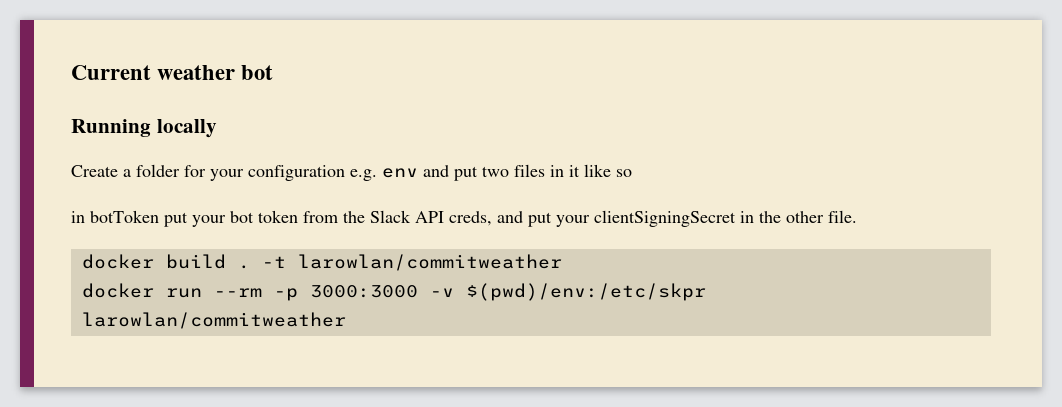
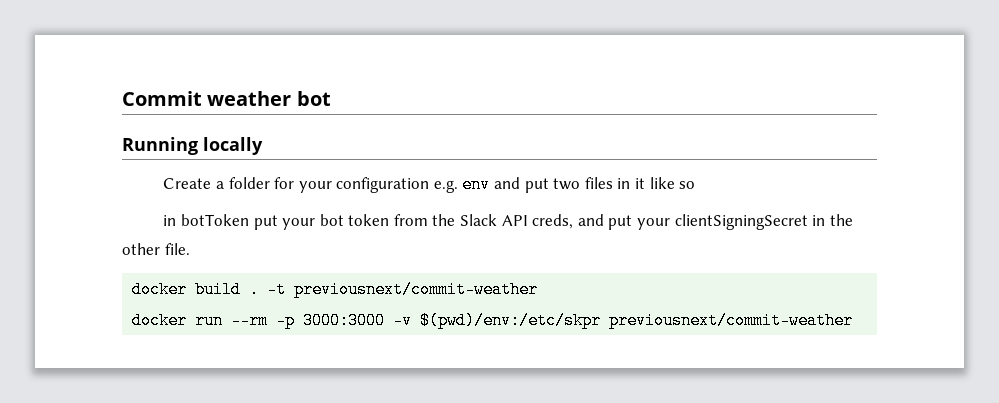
[71,65,151,80] Current -> [122,91,202,106] Commit
[297,254,562,271] larowlan/commitweather -> [294,281,539,298] previousnext/commit-weather
[81,312,346,329] larowlan/commitweather -> [609,312,854,329] previousnext/commit-weather

